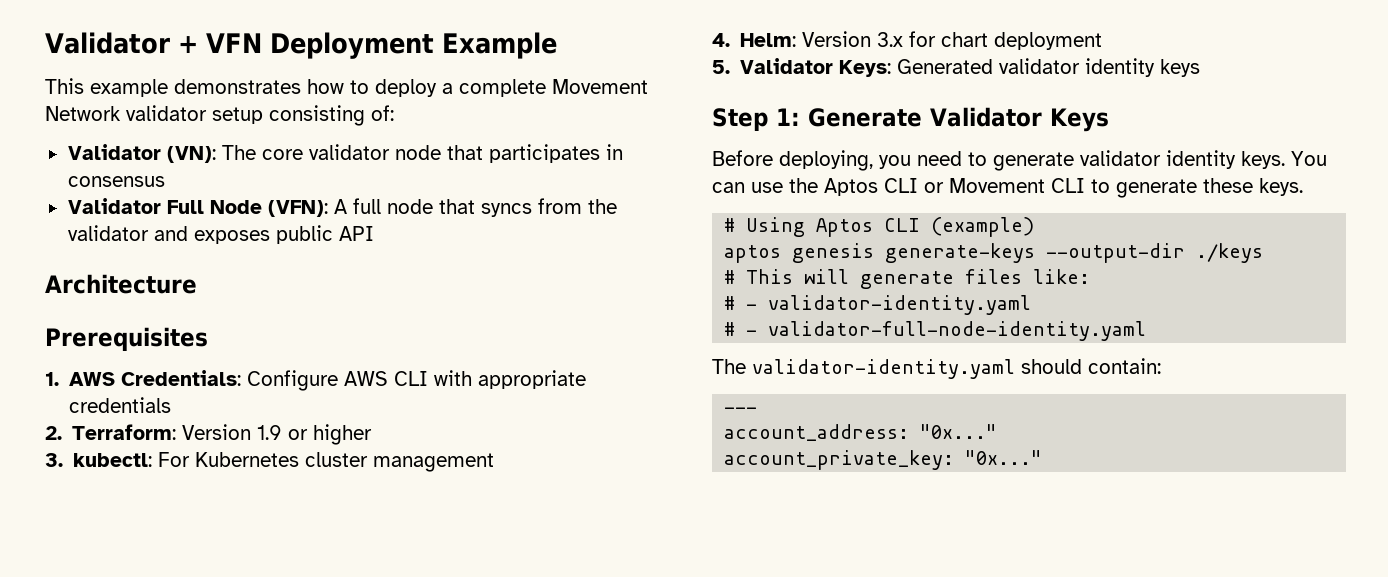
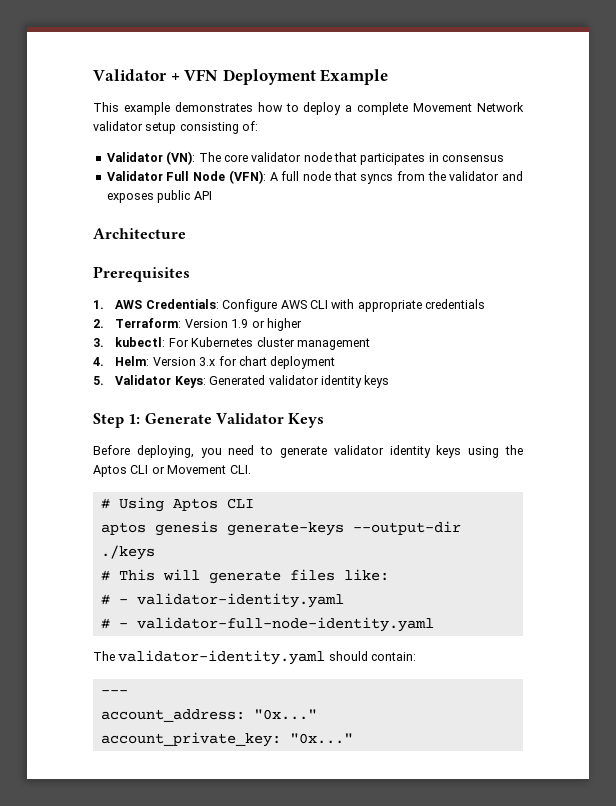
[1241,151,1327,169] [712,182,783,193] keys. You can use -> [436,445,500,458] keys using
[1051,178,1303,198] CLI to generate these keys. -> [229,465,251,474] CLI.
[931,217,1035,237] (example) -> (254, 503) none

